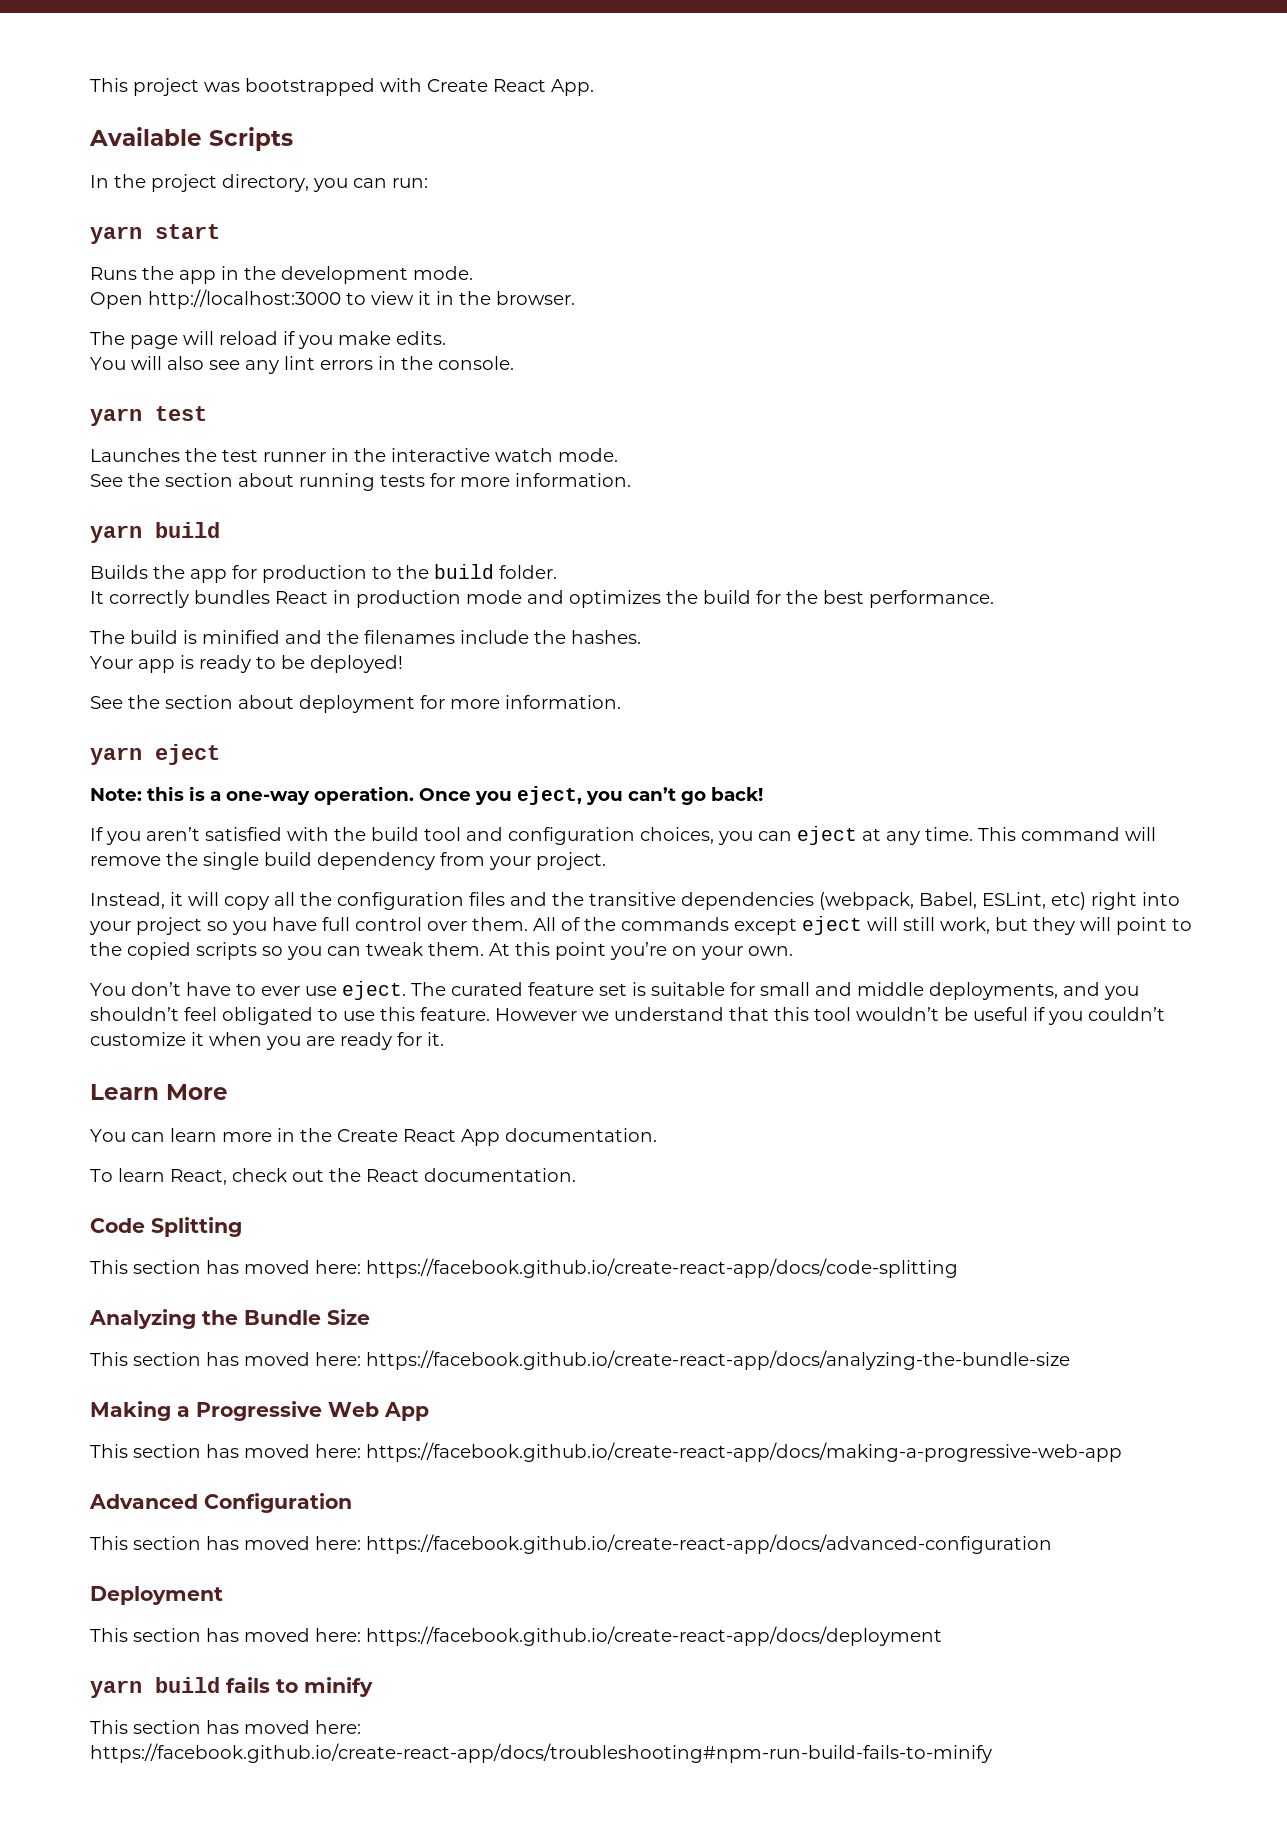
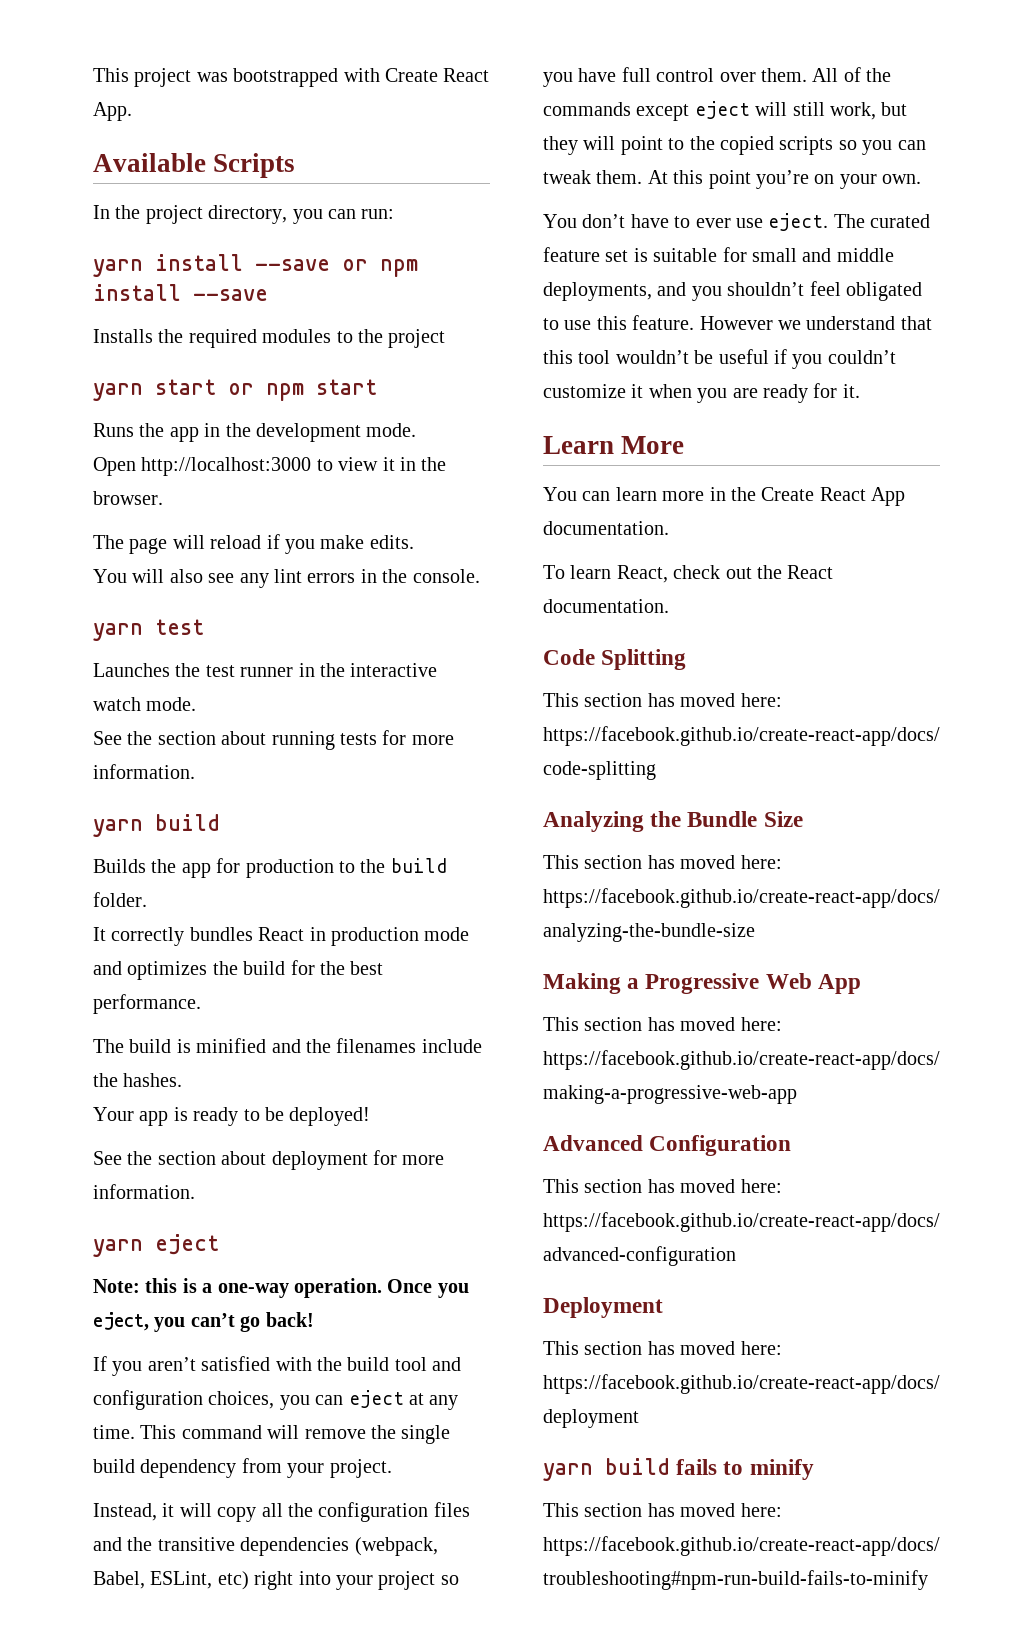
(142, 235) none -> [155,254,418,277] [93,284,268,301] [93,329,446,348] [93,379,304,401] install --save or npm install --save // Installs the required modules to the project // yarn start or npm

